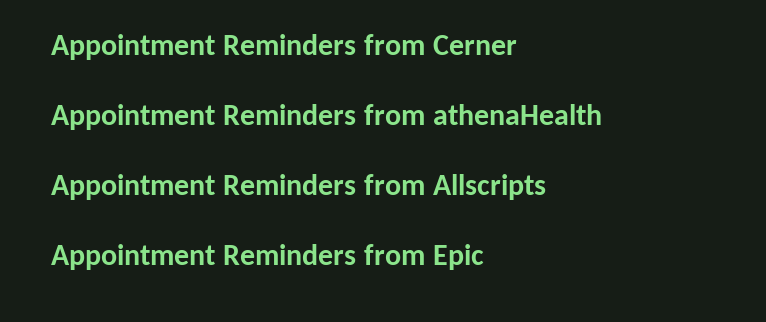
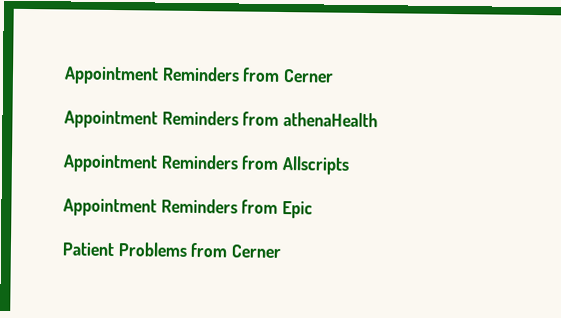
(484, 257) none -> [62,242,282,259] // Patient Problems from Cerner

